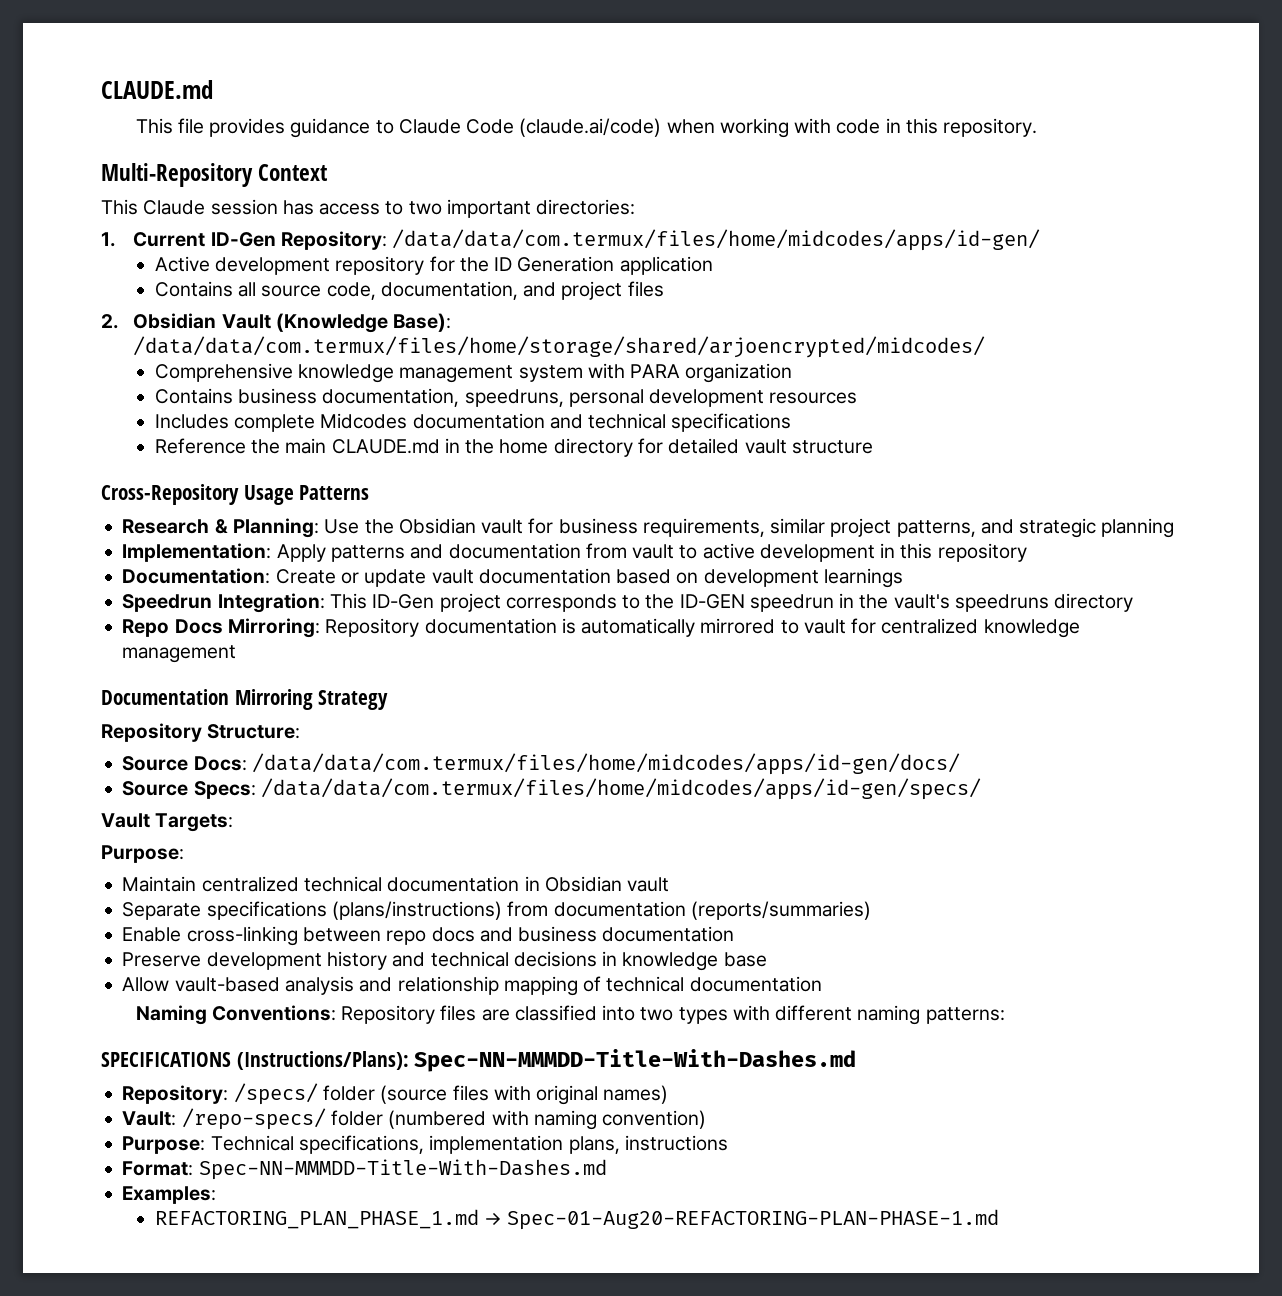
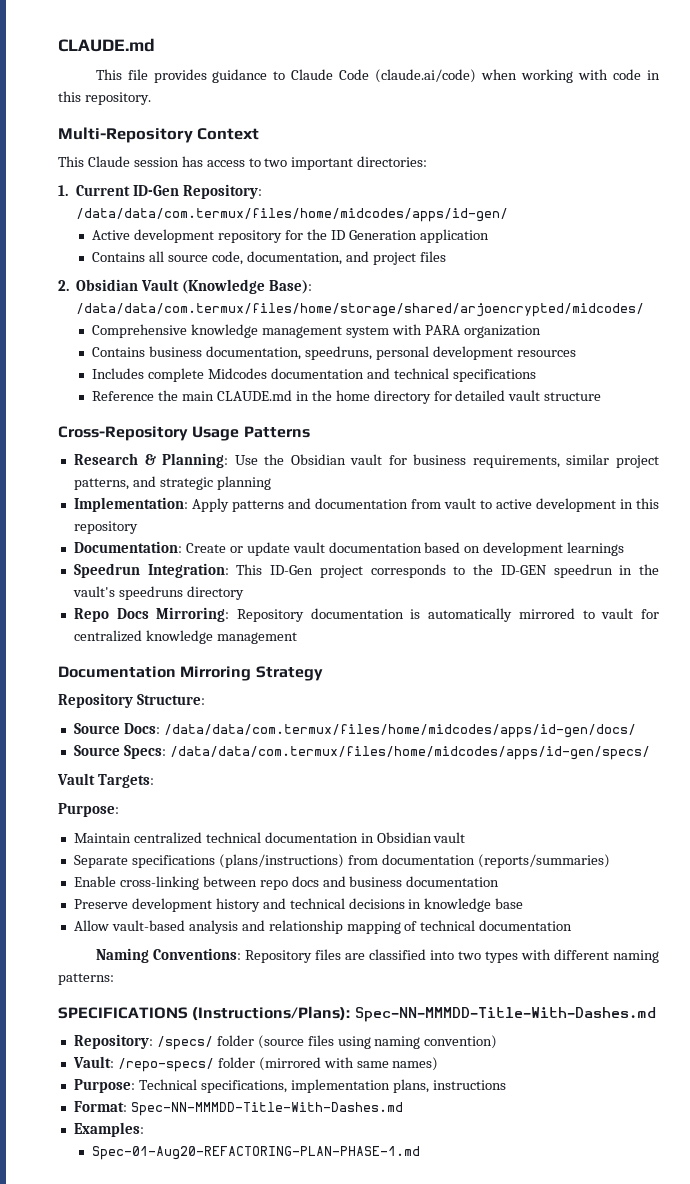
[493,1085,669,1105] with original names) -> [337,1035,498,1049] using naming convention)
[388,1110,707,1130] (numbered with naming convention) -> [258,1057,439,1071] (mirrored with same names)
[154,1209,503,1229] REFACTORING_PLAN_PHASE_1.md → -> (144, 1129) none

